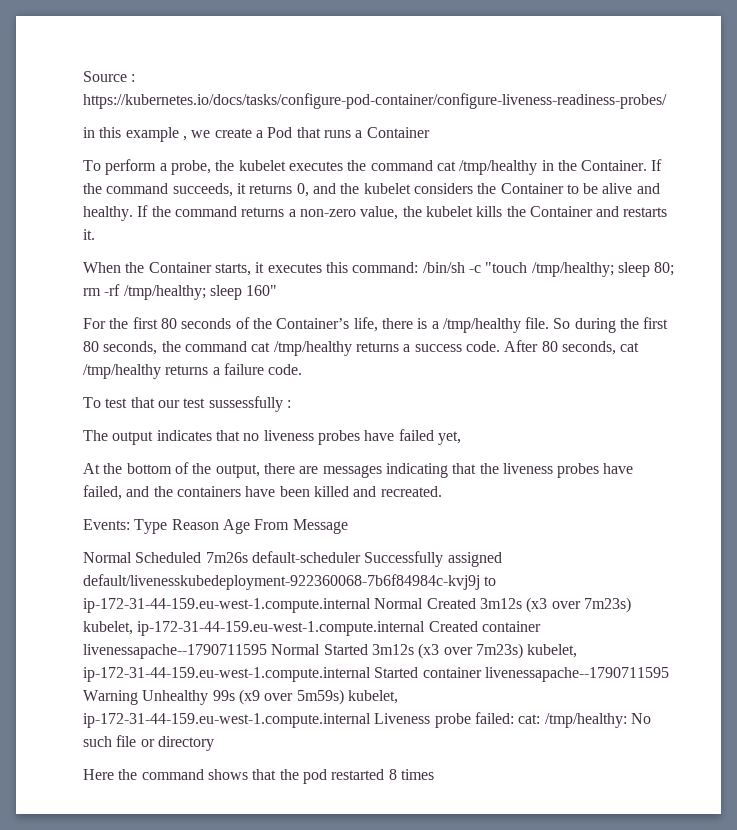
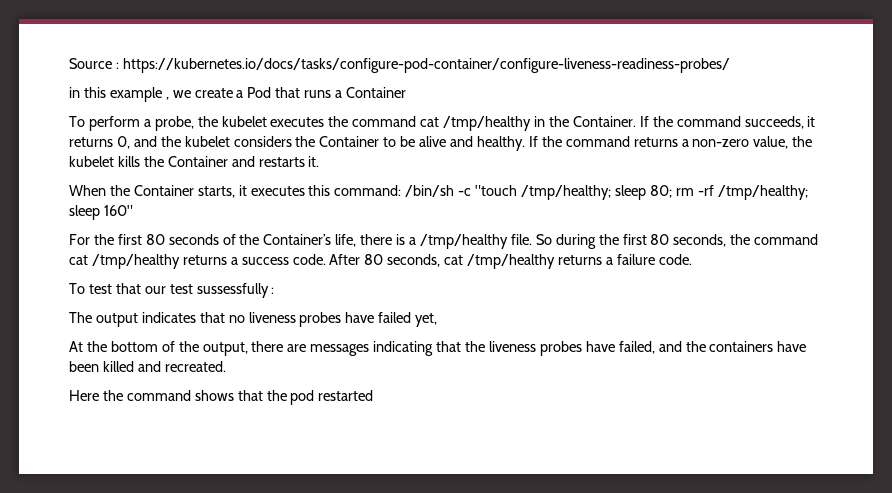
[83,519,348,534] [83,551,502,567] [83,574,497,590] [83,597,631,613] [83,621,541,636] [83,643,578,659] [83,667,669,682] [83,689,398,705] [83,712,651,728] [83,735,214,751] // Events: Type Reason Age From Message // Normal Scheduled 7m26s default-scheduler Successfully assigned default/livenesskubedeployment-922360068-7b6f84984c-kvj9j to ip-172-31-44-159.eu-west-1.compute.internal Normal Created 3m12s (x3 over 7m23s) kubelet, ip-172-31-44-159.eu-west-1.compute.internal Created container livenessapache--1790711595 Normal Started 3m12s (x3 over 7m23s) kubelet, ip-172-31-44-159.eu-west-1.compute.internal Started container livenessapache--1790711595 Warning Unhealthy 99s (x9 over 5m59s) kubelet, ip-172-31-44-159.eu-west-1.compute.internal Liveness probe failed: cat: /tmp/healthy: No such file or directory -> (226, 366) none
[388,769,434,780] 8 times -> (374, 395) none

